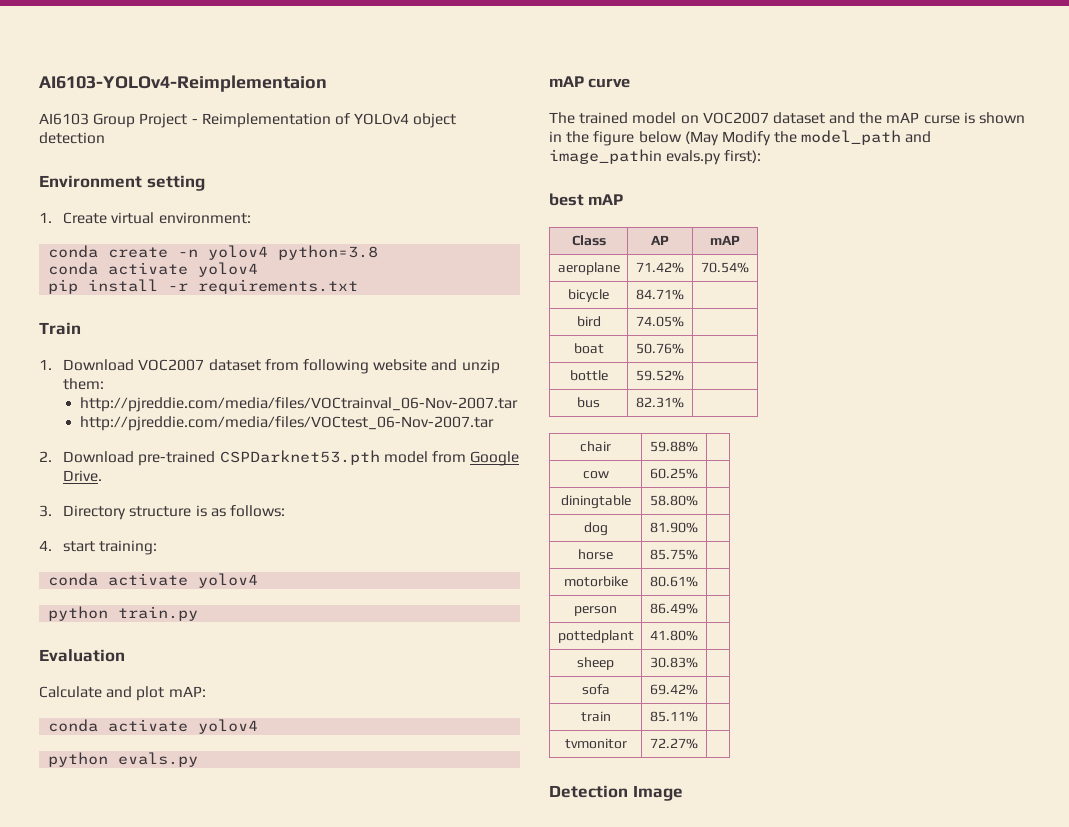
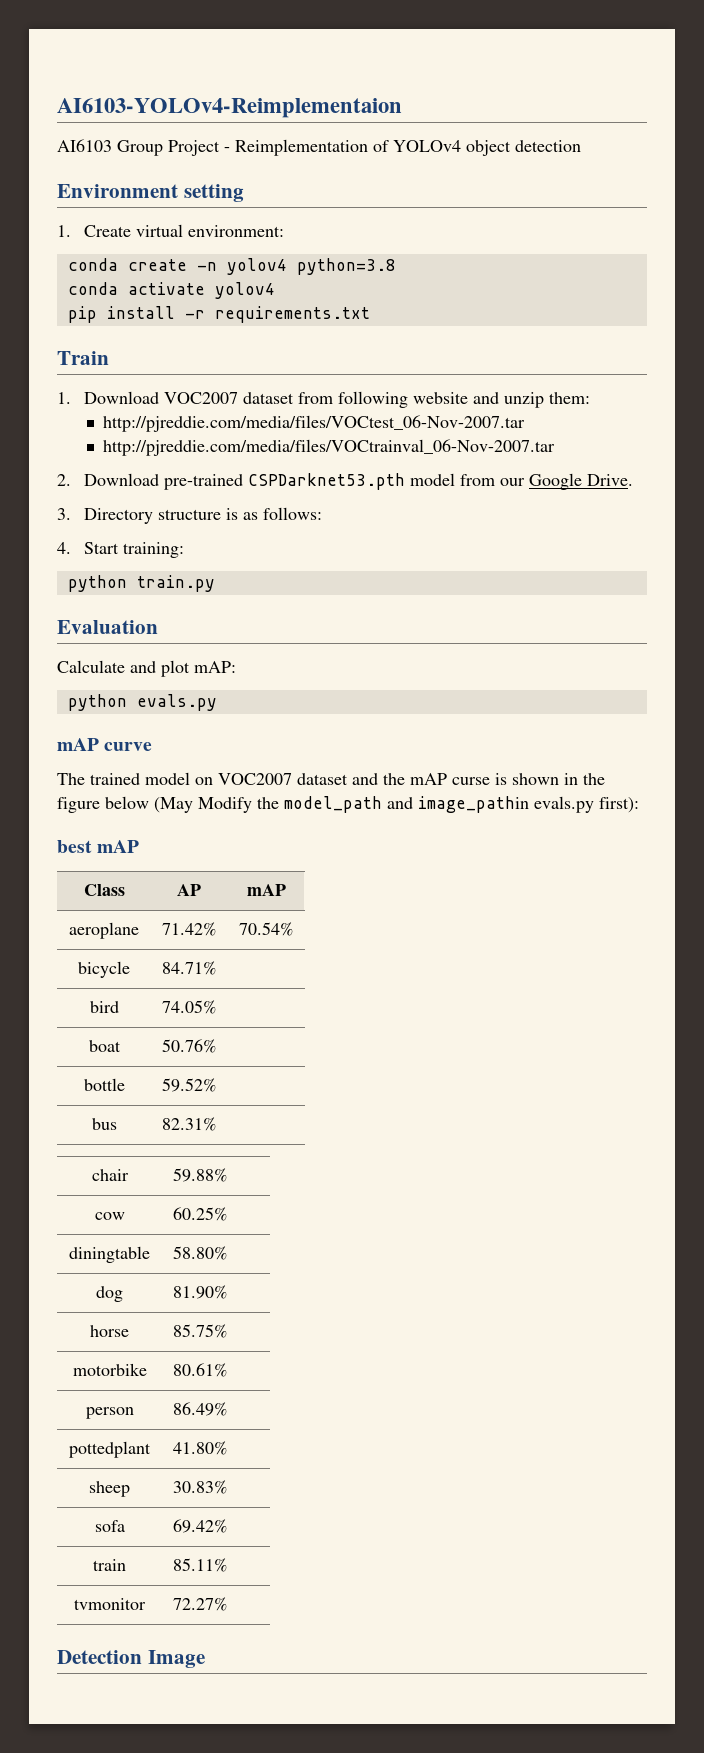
(105, 384) none -> [103,415,526,432] // http://pjreddie.com/media/files/VOCtest_06-Nov-2007.tar
[80,416,495,431] // http://pjreddie.com/media/files/VOCtest_06-Nov-2007.tar -> (556, 447) none
(467, 457) none -> [499,478,525,486] our
[63,541,96,552] start -> [83,542,119,554] Start
[48,573,259,588] // conda activate yolov4 -> (184, 550) none
[48,719,259,734] // conda activate yolov4 -> (236, 667) none

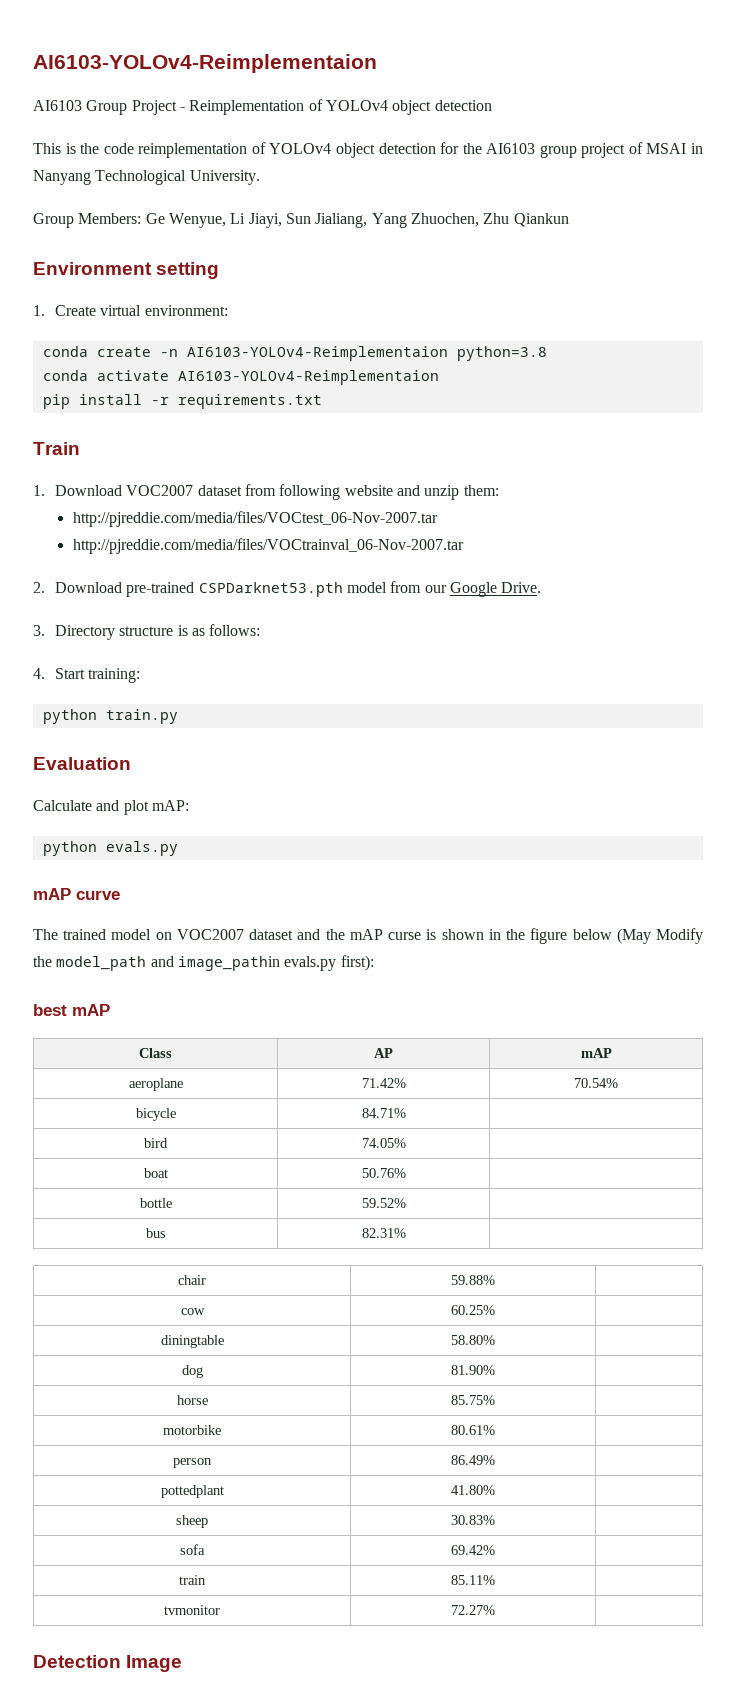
(581, 146) none -> [33,142,703,158] [33,170,260,185] [33,213,569,228] // This is the code reimplementation of YOLOv4 object detection for the AI6103 group project of MSAI in Nanyang Technological University. // Group Members: Ge Wenyue, Li Jiayi, Sun Jialiang, Yang Zhuochen, Zhu Qiankun
[226,258,287,275] yolov4 -> [186,346,448,361] AI6103-YOLOv4-Reimplementaion
[214,282,275,299] yolov4 -> [177,370,439,385] AI6103-YOLOv4-Reimplementaion

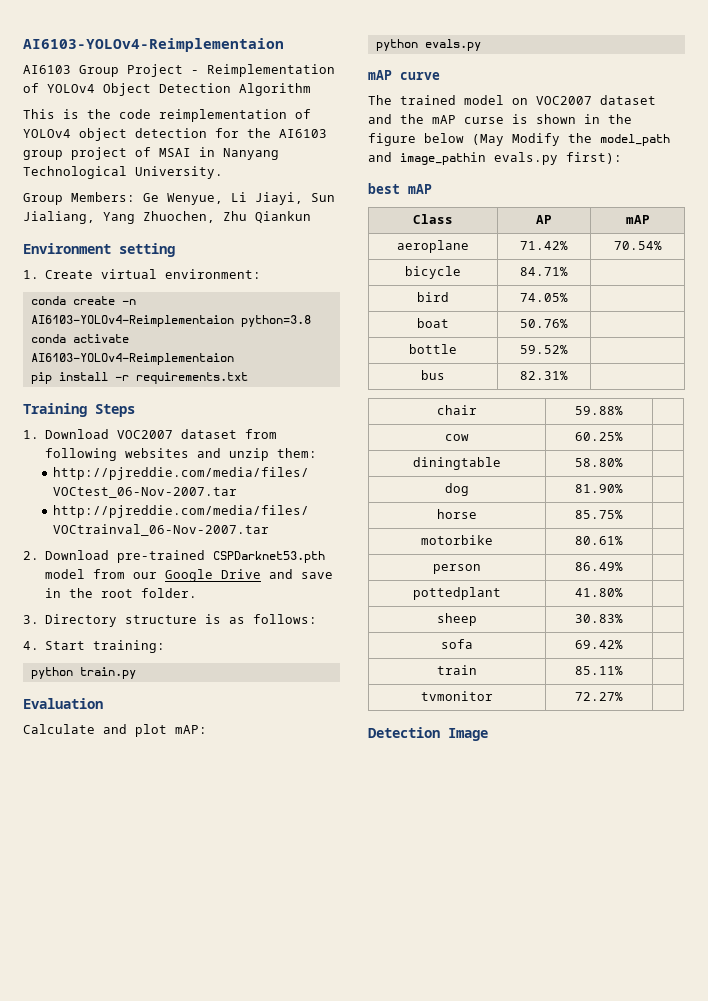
[392,100,492,115] object detection -> [103,83,311,96] Object Detection Algorithm
[33,442,80,455] Train -> [23,403,135,417] Training Steps
[344,485,393,496] website -> [125,448,190,458] websites
[501,582,542,593] Drive. -> [221,569,334,579] [45,588,198,598] Drive and save in the root folder.

